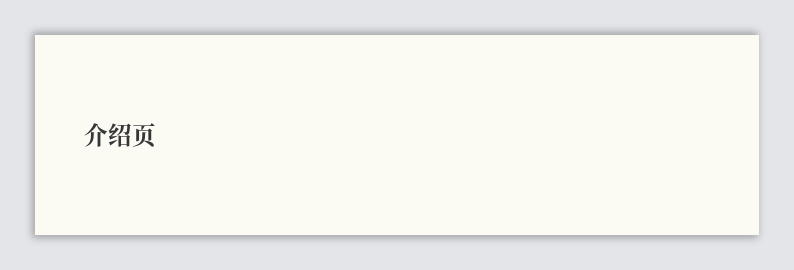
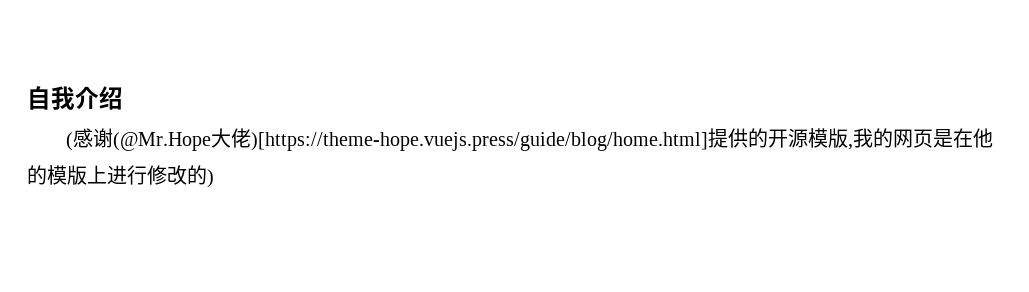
(84, 135) none -> [27,86,75,110] 自我
[132,123,156,148] 页 -> [65,128,993,151] [27,165,214,188] // (感谢(@Mr.Hope大佬)[https://theme-hope.vuejs.press/guide/blog/home.html]提供的开源模版,我的网页是在他的模版上进行修改的)

